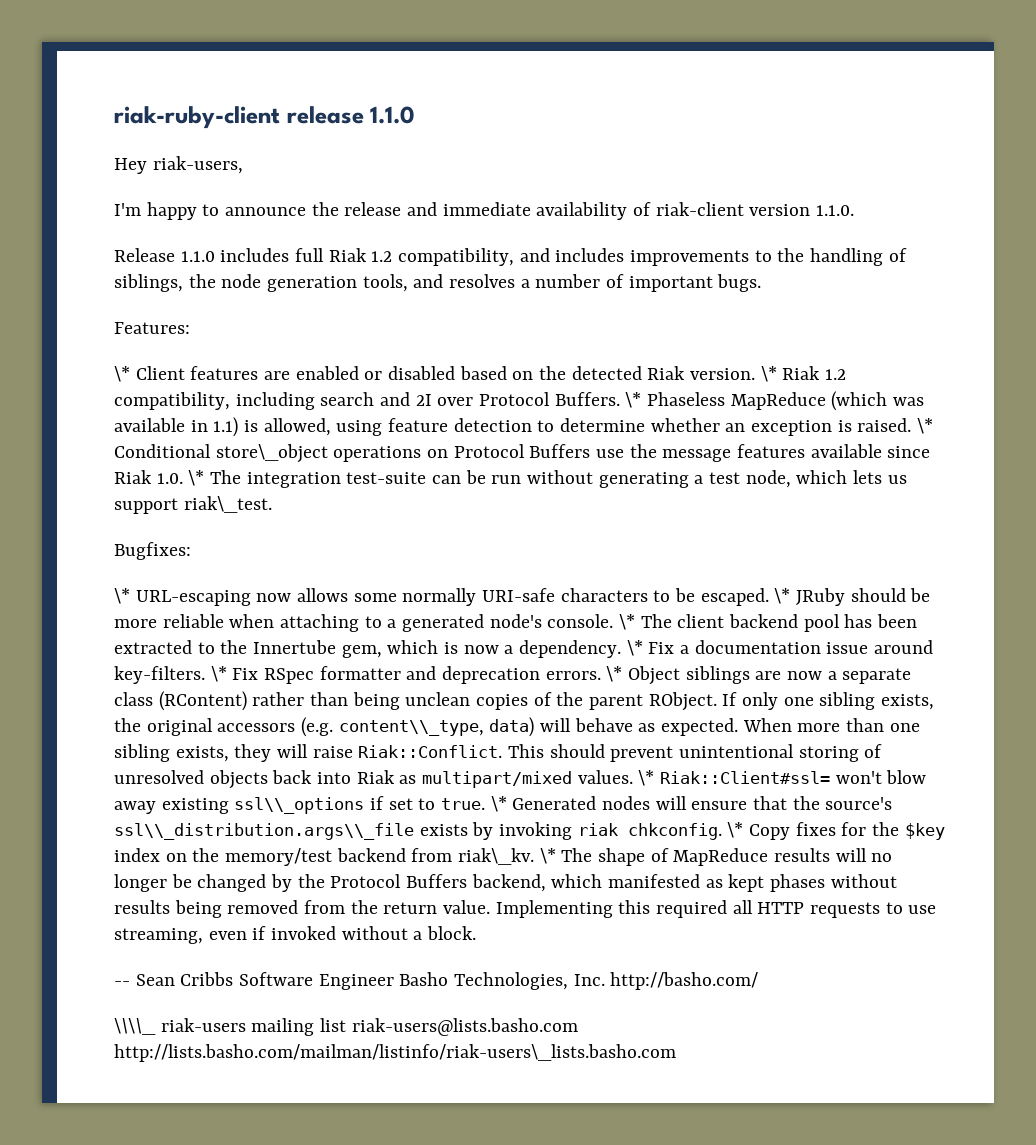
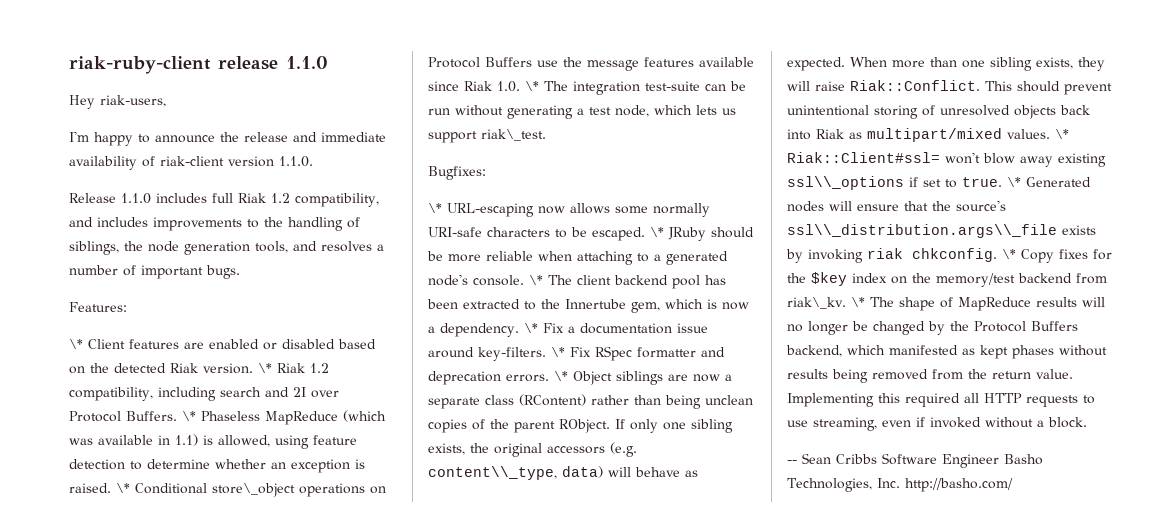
[114,1018,578,1036] [114,1044,676,1062] // \\\\_ riak-users mailing list riak-users@lists.basho.com http://lists.basho.com/mailman/listinfo/riak-users\_lists.basho.com -> (1013, 485) none

